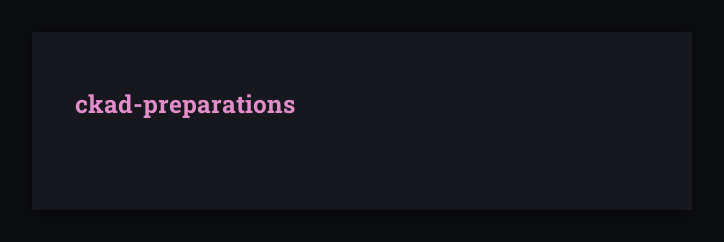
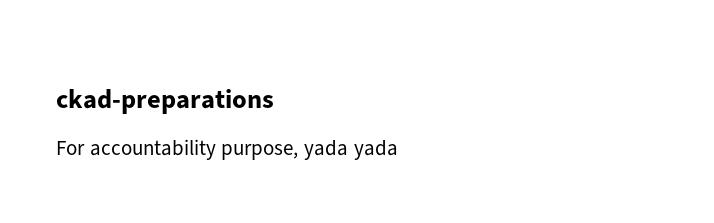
(295, 106) none -> [56,139,398,160] // For accountability purpose, yada yada

